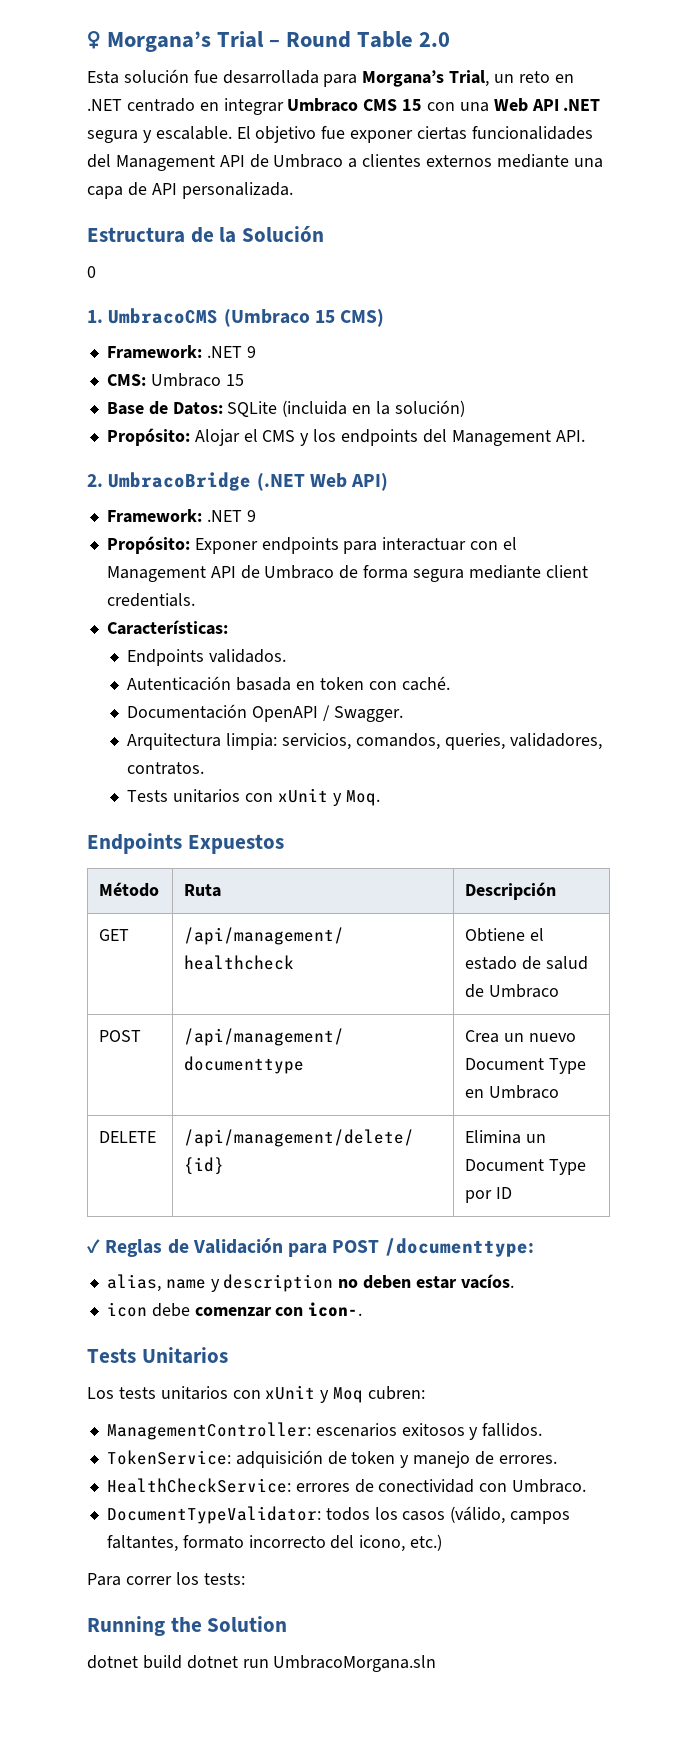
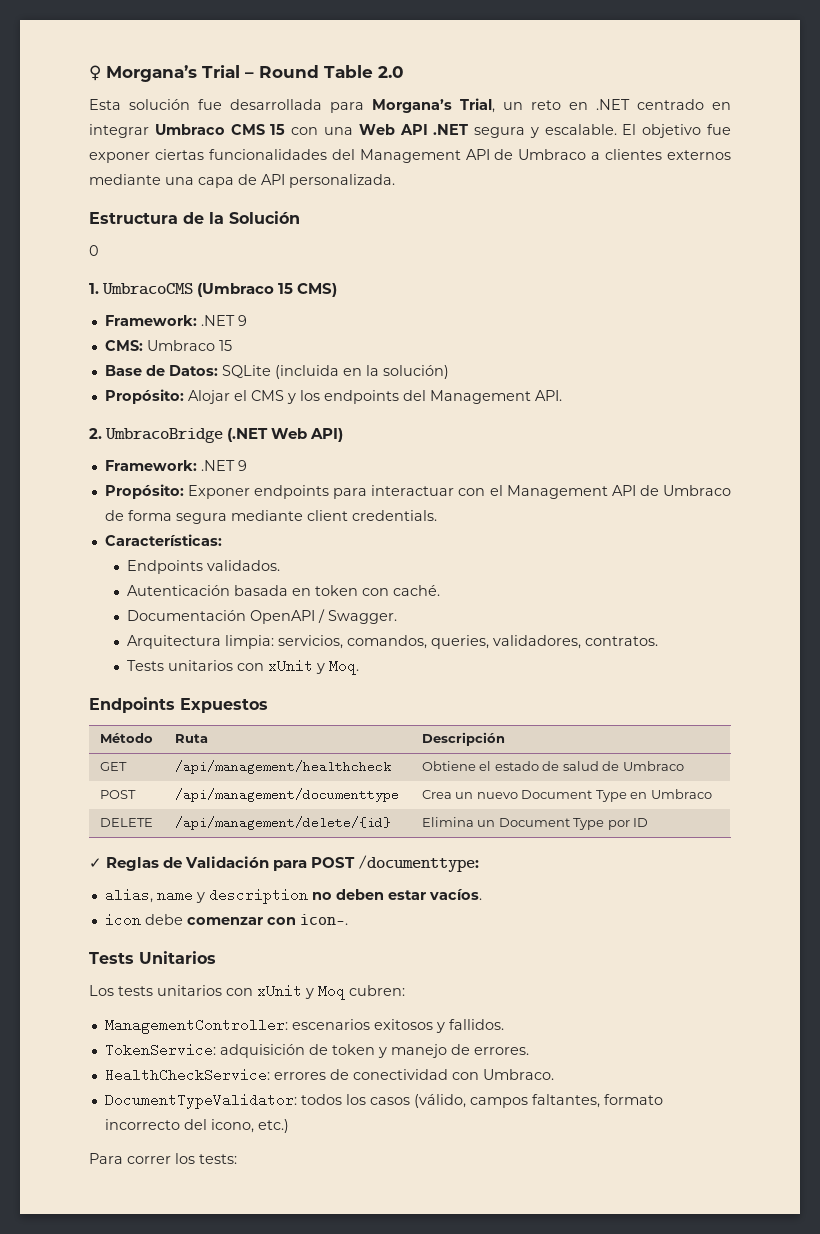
[87,1616,288,1636] [87,1655,437,1672] // Running the Solution // dotnet build dotnet run UmbracoMorgana.sln -> (237, 1159) none

